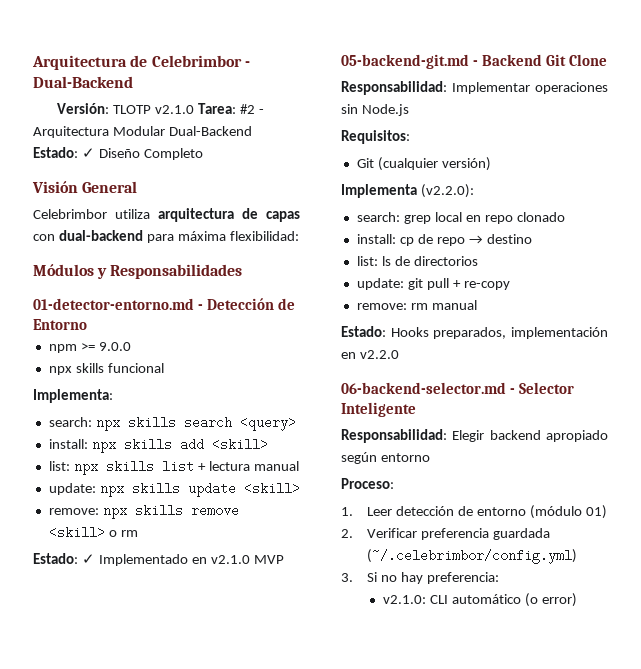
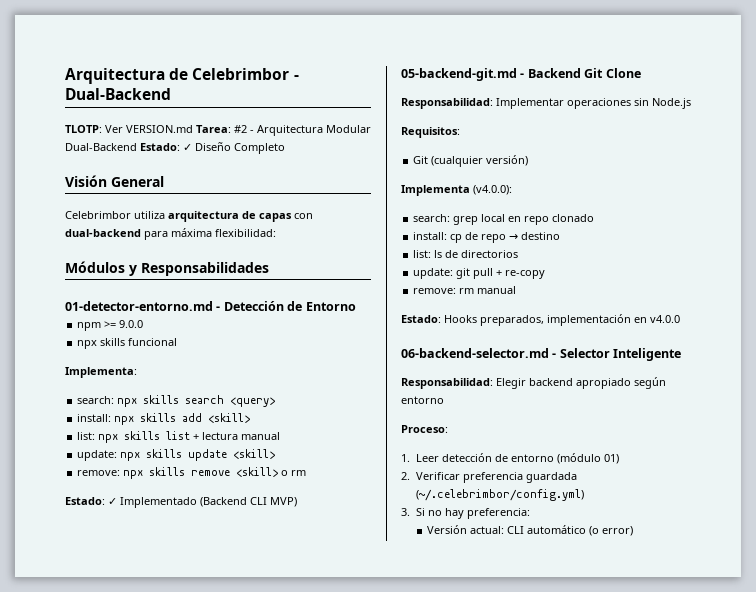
[57,103,195,114] Versión: TLOTP v2.1.0 -> [65,125,193,133] TLOTP: Ver VERSION.md
[191,555,284,564] en v2.1.0 MVP -> [200,497,297,507] (Backend CLI MVP)
[420,184,474,198] (v2.2.0): -> [473,185,512,195] (v4.0.0):
[359,350,399,359] v2.2.0 -> [650,315,680,323] v4.0.0
[382,595,426,604] v2.1.0: -> [427,525,505,534] Versión actual:

